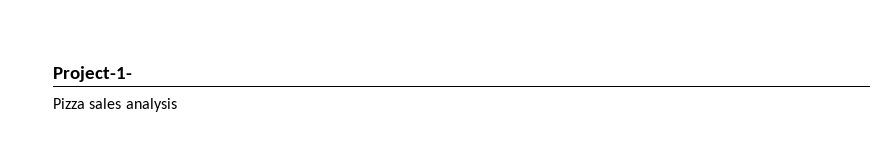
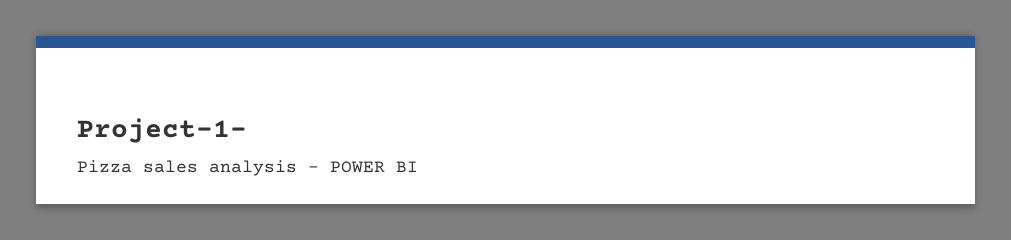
(177, 105) none -> [308,161,418,173] - POWER BI

